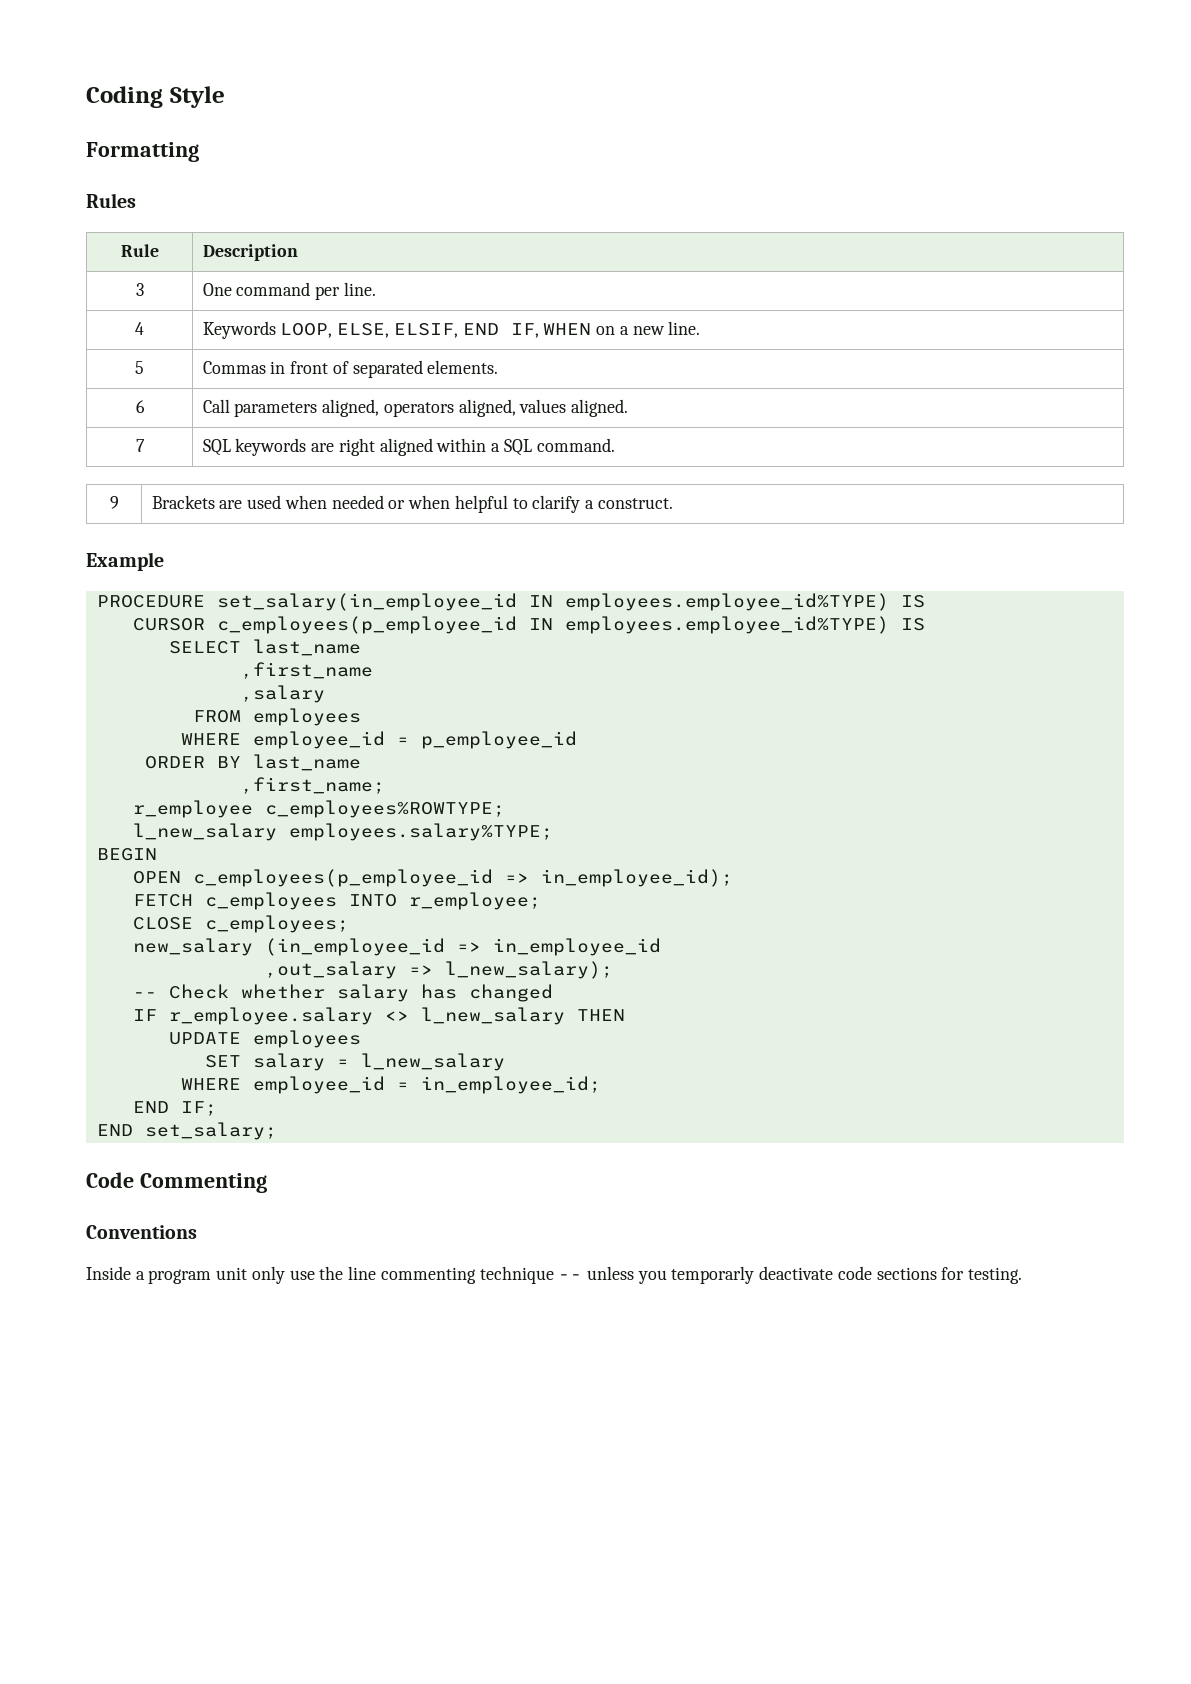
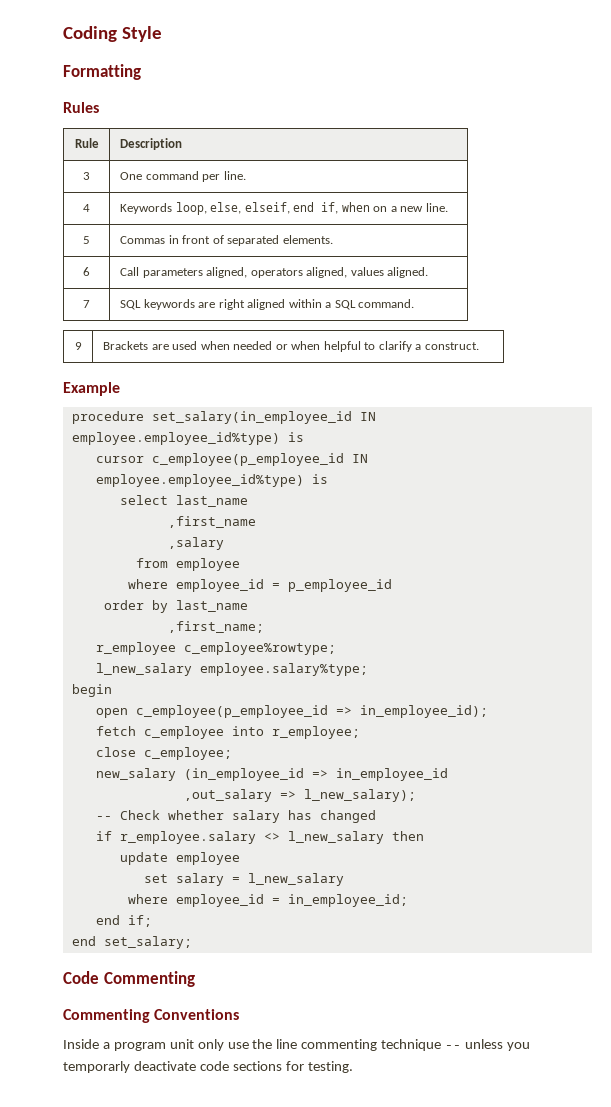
[280,323,592,338] LOOP, ELSE, ELSIF, END IF, WHEN -> [175,202,370,215] loop, else, elseif, end if, when
[96,595,205,608] PROCEDURE -> [71,411,144,424] procedure
[564,593,925,611] [132,616,925,634] [168,641,241,654] employees.employee_id%TYPE) IS // CURSOR c_employees(p_employee_id IN employees.employee_id%TYPE) IS // SELECT -> [71,432,304,445] [95,453,368,466] [95,474,328,487] [119,495,168,505] employee.employee_id%type) is // cursor c_employee(p_employee_id IN employee.employee_id%type) is // select
[192,708,361,726] [180,733,241,745] FROM employees // WHERE -> [135,558,240,571] [127,579,168,589] from employee // where
[144,756,241,769] ORDER BY -> [103,600,168,613] order by
[264,800,505,818] [132,823,553,841] [96,848,157,861] [132,869,493,887] c_employees%ROWTYPE; // l_new_salary employees.salary%TYPE; // BEGIN // OPEN c_employees(p_employee_id -> [183,642,336,655] [95,663,368,676] [71,684,112,697] [95,705,328,718] c_employee%rowtype; // l_new_salary employee.salary%type; // begin // open c_employee(p_employee_id
[132,892,397,910] FETCH c_employees INTO -> [95,726,264,739] fetch c_employee into
[132,915,349,933] CLOSE c_employees; -> [95,747,232,760] close c_employee;
[132,1009,157,1021] IF -> [95,831,112,841] if
[576,1009,625,1021] [168,1030,361,1048] [204,1055,241,1068] THEN // UPDATE employees // SET -> [391,831,424,841] [119,852,240,865] [143,874,168,883] then // update employee // set
[180,1078,241,1090] WHERE -> [127,894,168,904] where
[132,1101,217,1116] [96,1124,133,1136] END IF; // END -> [95,915,152,927] [71,936,96,946] end if; // end
(267, 1183) none -> [63,1009,150,1023] Commenting

